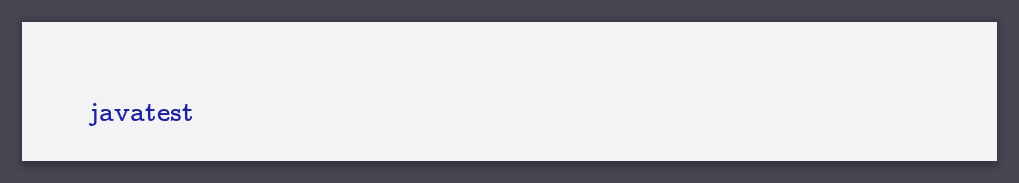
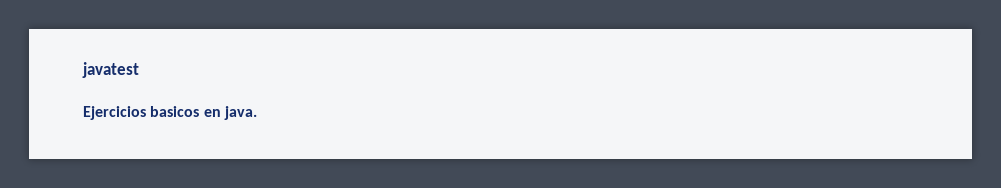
(194, 114) none -> [83,106,257,120] // Ejercicios basicos en java.

